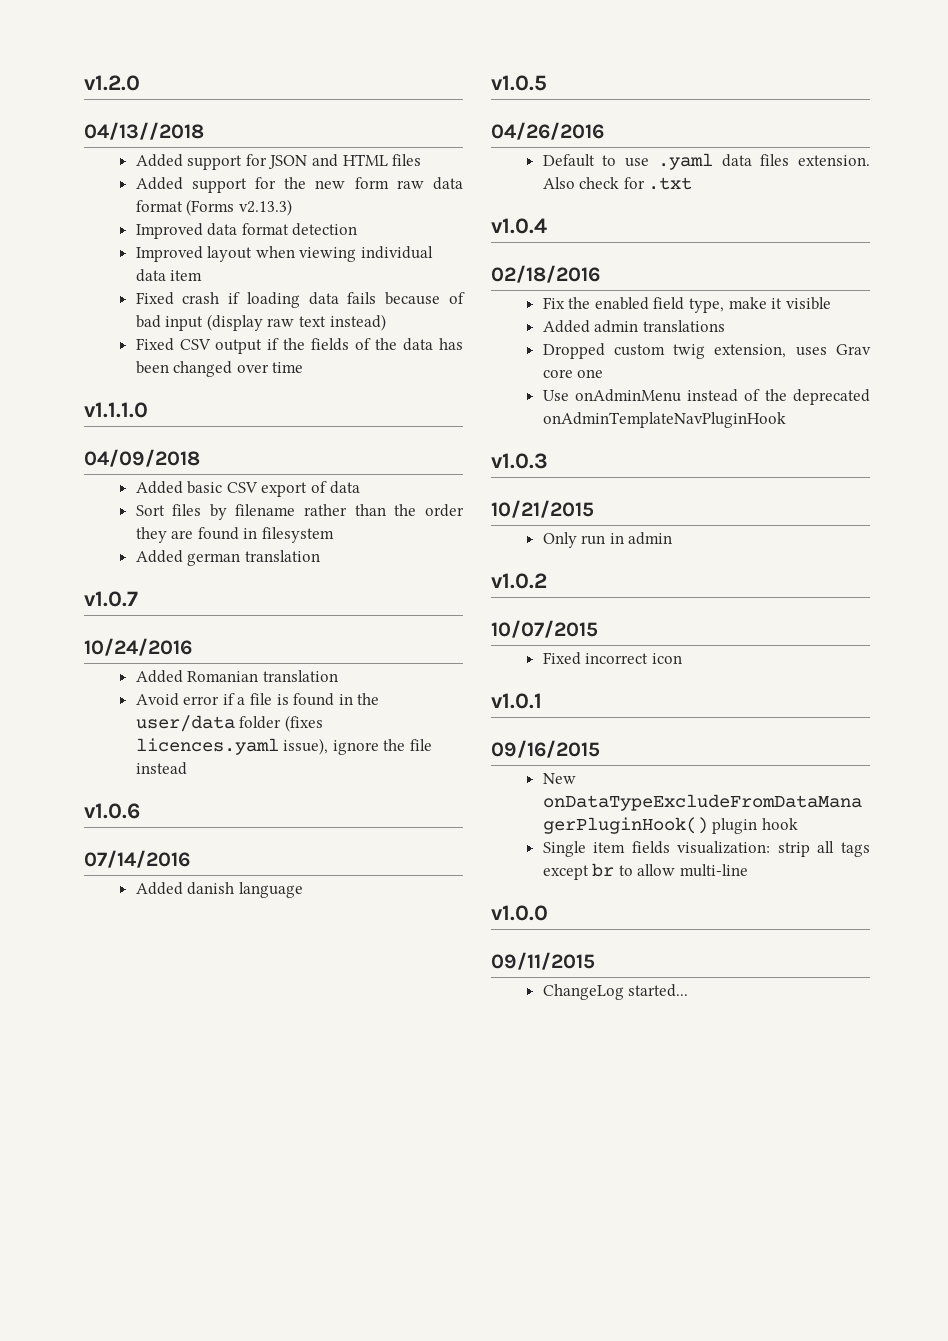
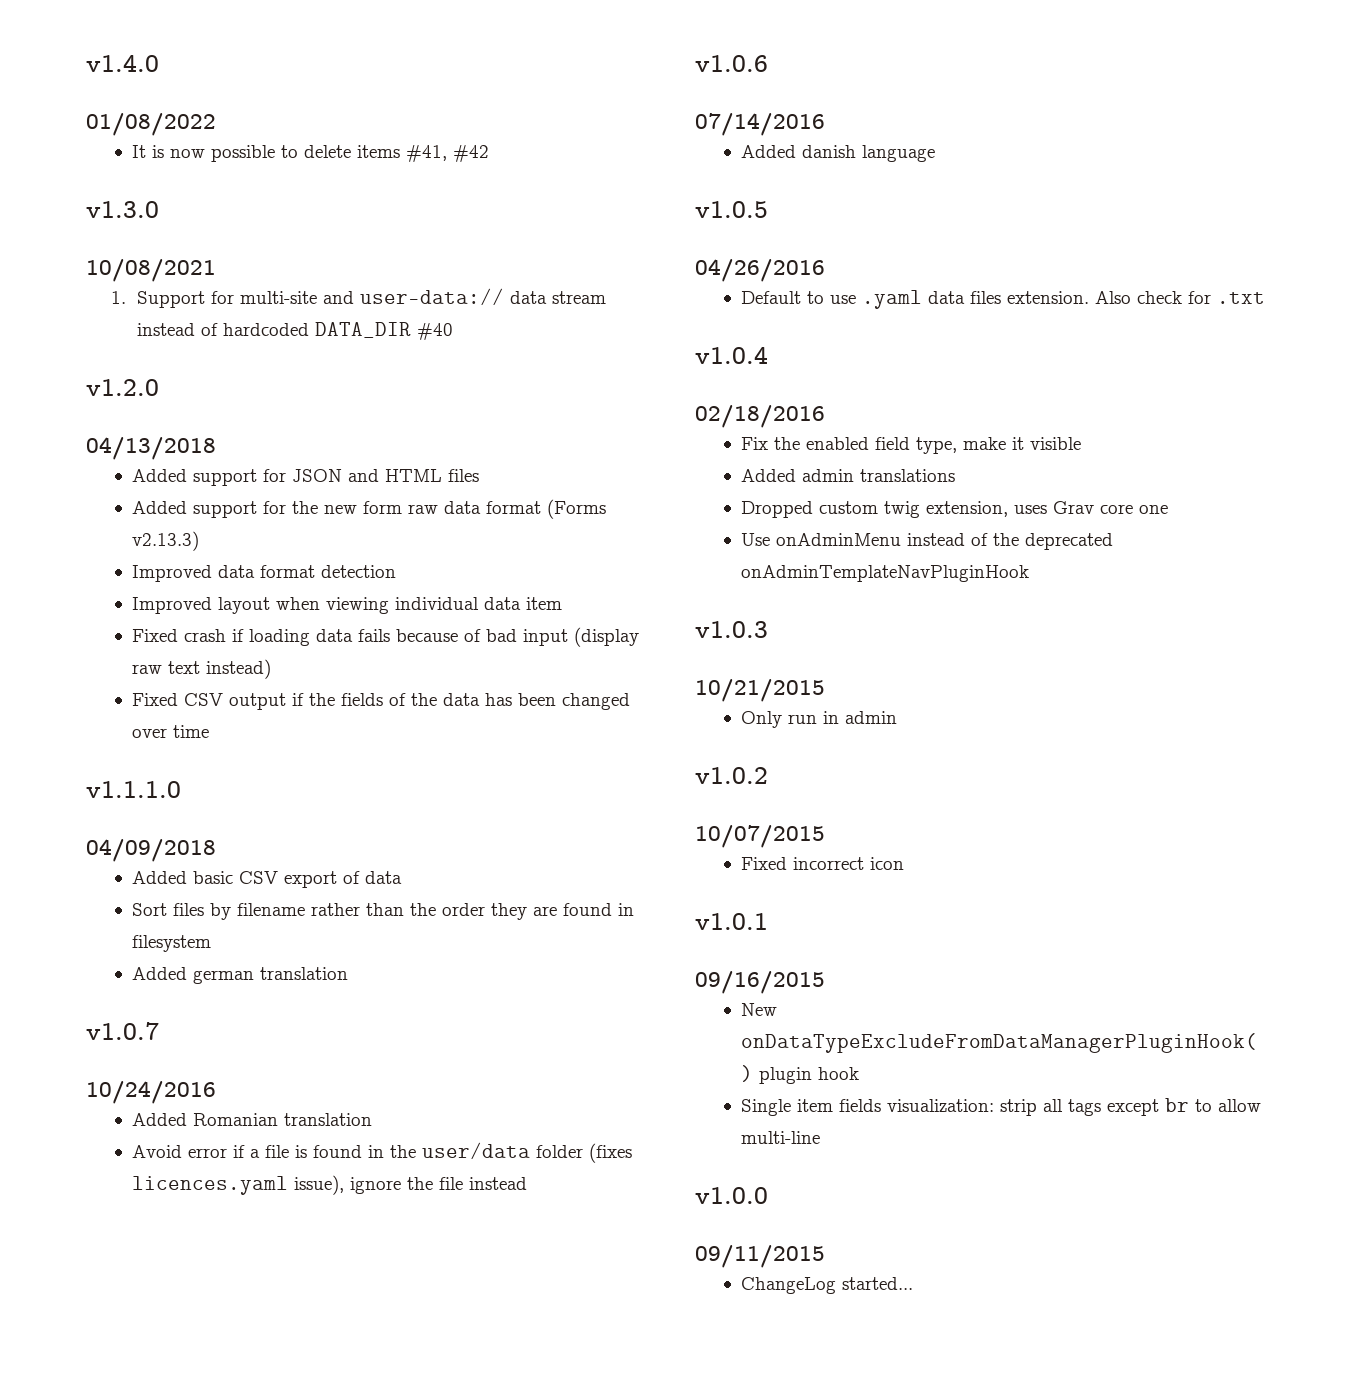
(84, 83) none -> [86,54,159,72] [86,113,216,136] [132,145,490,162] [86,201,159,218] [86,259,216,282] [111,288,606,308] [136,322,453,340] v1.4.0 // 01/08/2022 // It is now possible to delete items #41, #42 // v1.3.0 // 10/08/2021 // 1. Support for multi-site and user-data:// data stream instead of hardcoded DATA_DIR #40 //
[84,122,204,140] 04/13//2018 -> [86,437,216,460] 04/13/2018

